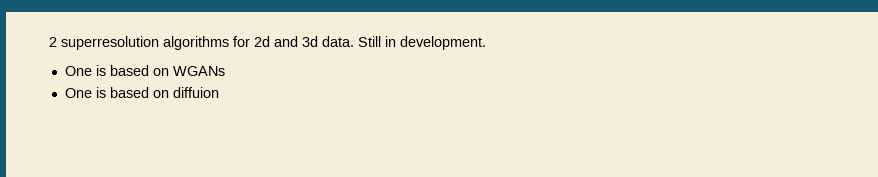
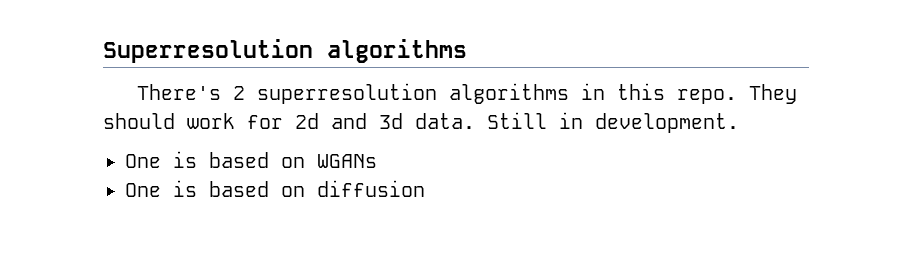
[49,36,229,50] 2 superresolution algorithms -> [103,39,467,63] [136,83,797,104] [103,113,235,129] Superresolution algorithms // There's 2 superresolution algorithms in this repo. They should work
[172,87,219,98] diffuion -> [317,180,425,197] diffusion

